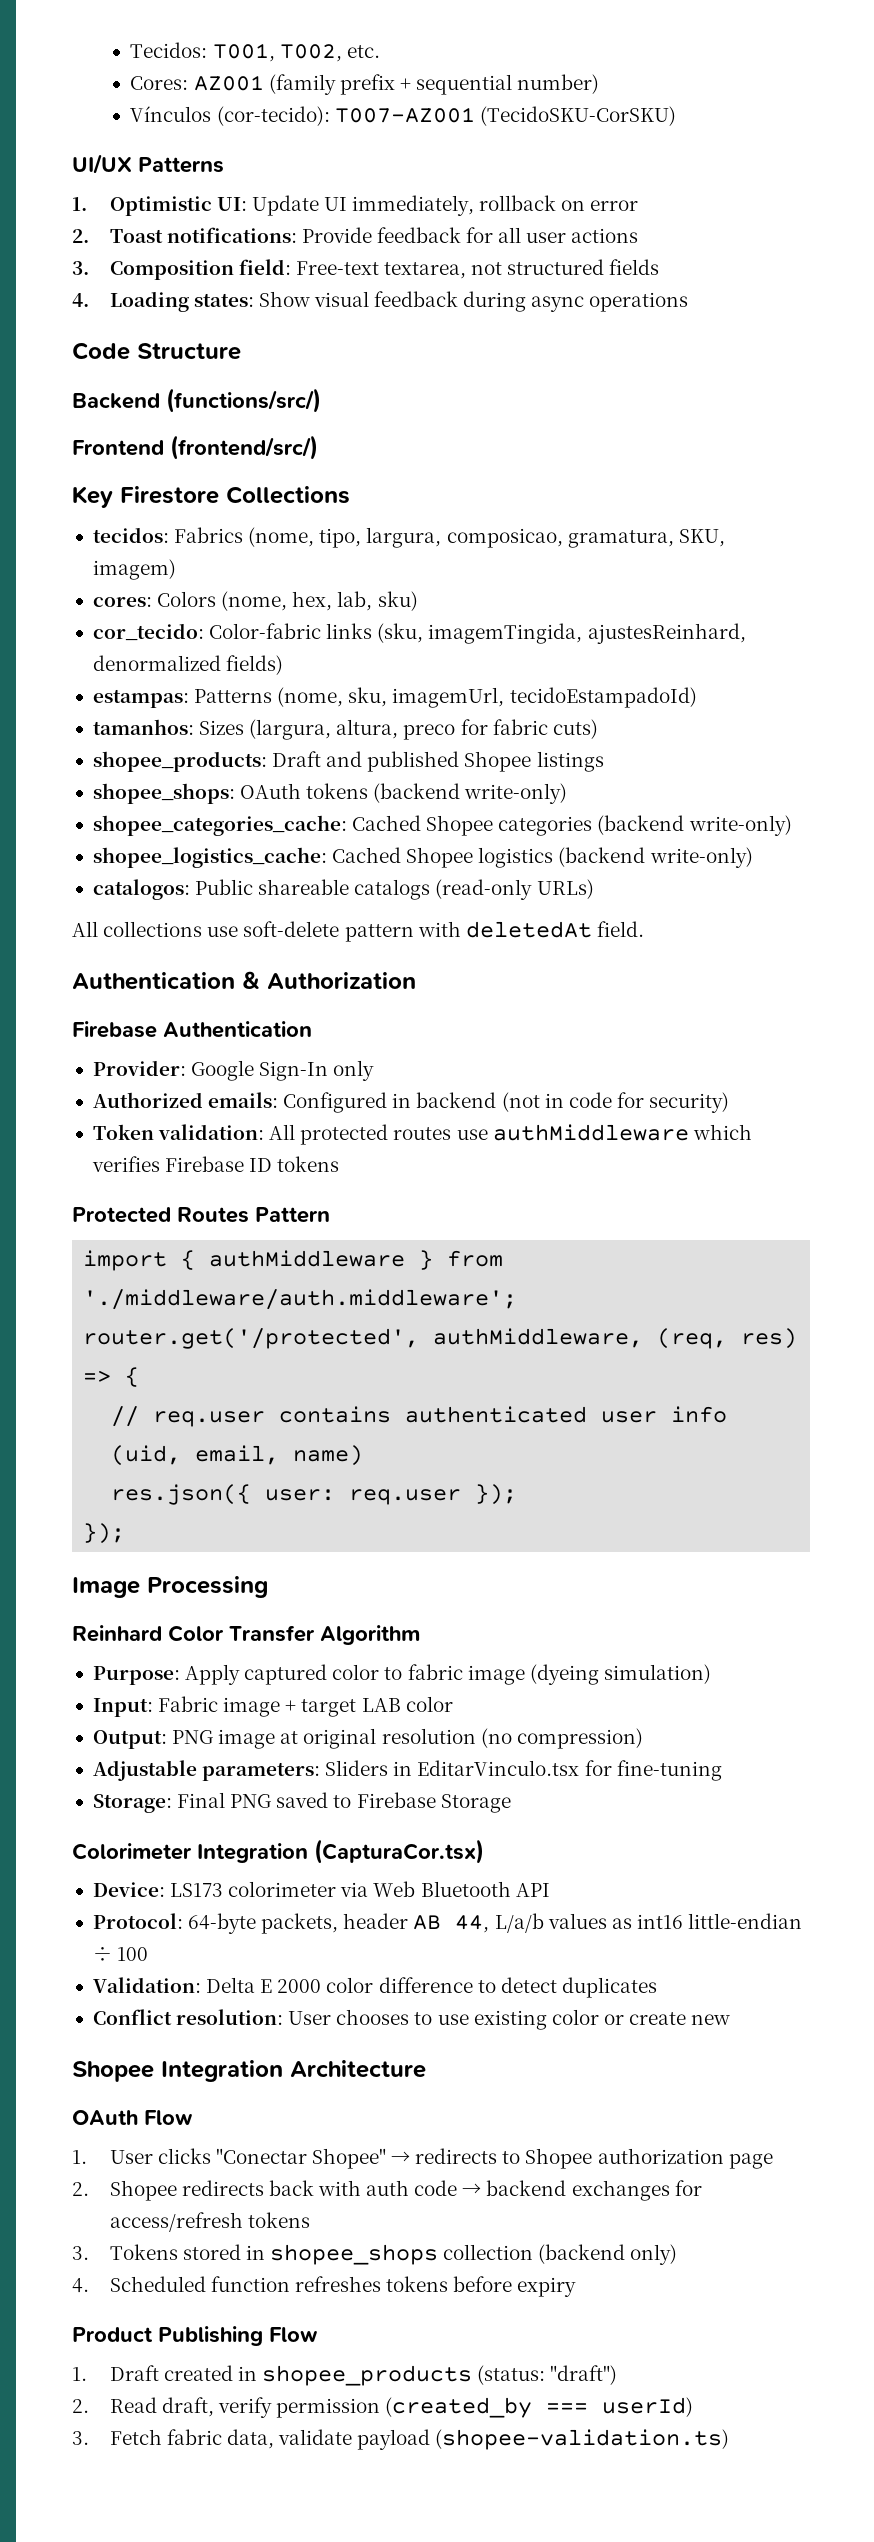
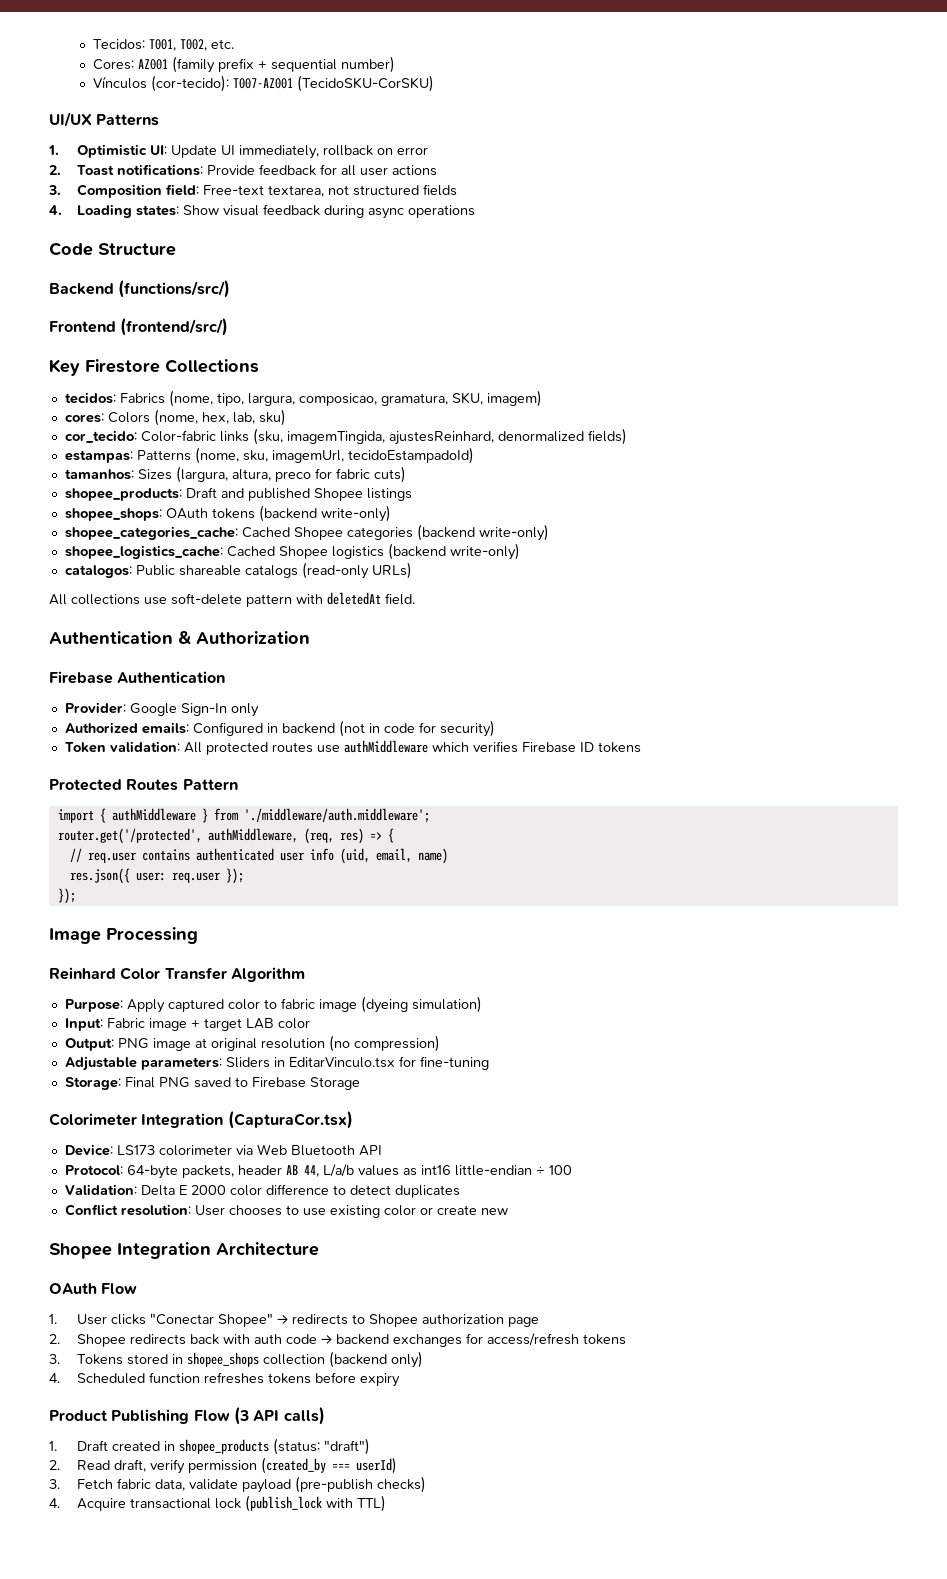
(318, 2334) none -> [233,1407,325,1425] (3 API calls)
[435,2429,730,2450] (shopee-validation.ts) -> [295,1476,427,1493] [49,1495,387,1512] (pre-publish checks) // 4. Acquire transactional lock (publish_lock with TTL)

